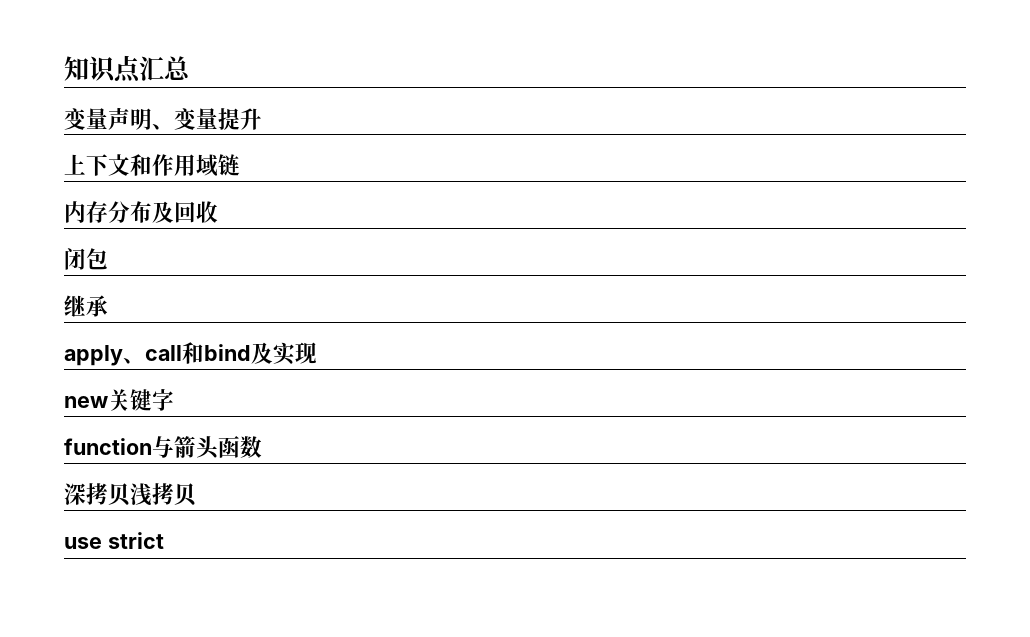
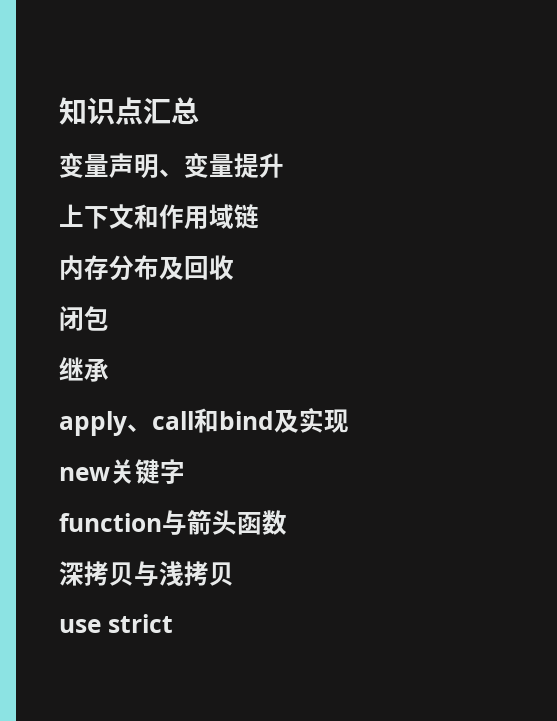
(131, 494) none -> [134,561,159,586] 与

